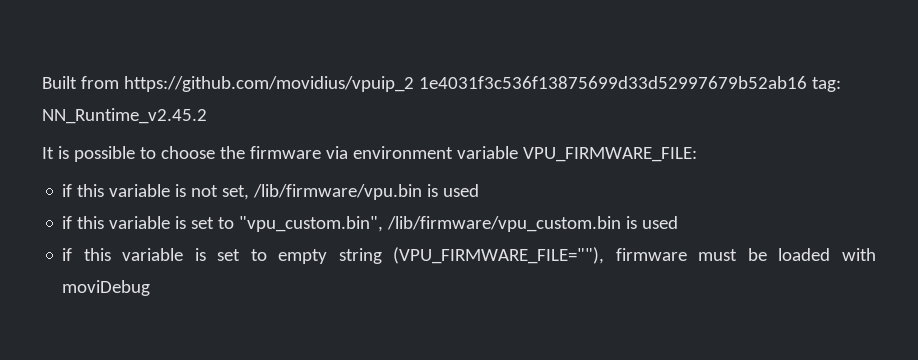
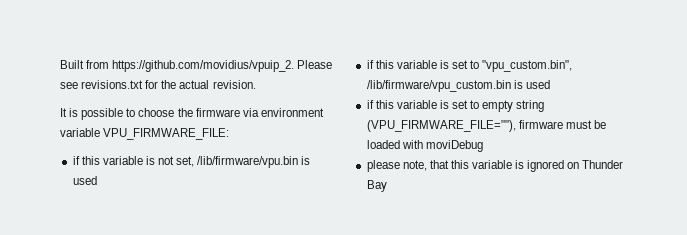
[123,76,841,92] [42,108,207,124] https://github.com/movidius/vpuip_2 1e4031f3c536f13875699d33d52997679b52ab16 tag: NN_Runtime_v2.45.2 -> [112,60,333,72] [60,80,256,89] https://github.com/movidius/vpuip_2. Please see revisions.txt for the actual revision.
(151, 288) none -> [366,160,624,172] [366,180,387,192] // please note, that this variable is ignored on Thunder Bay

